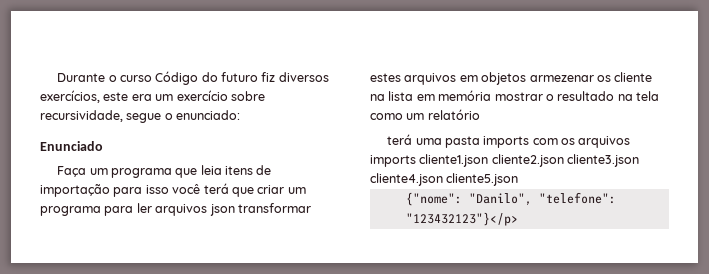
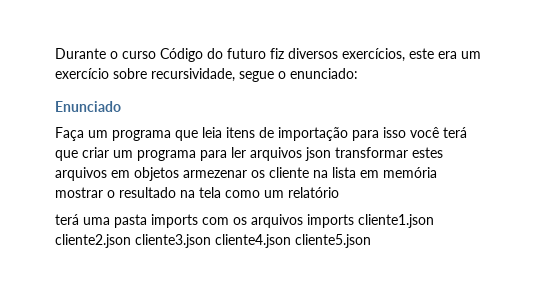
[405,192,616,206] [405,212,518,226] // {"nome": "Danilo", "telefone": "123432123"}</p> -> (371, 241) none

